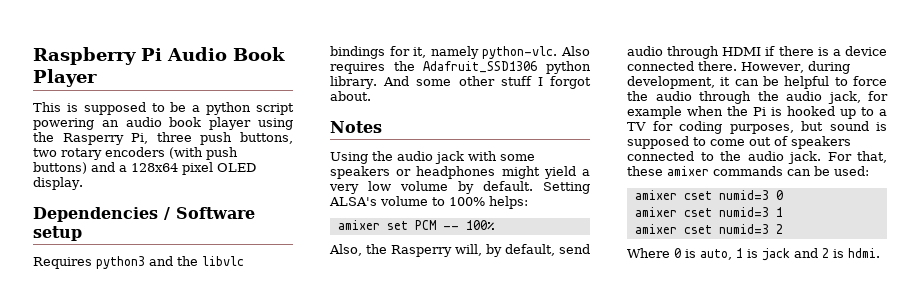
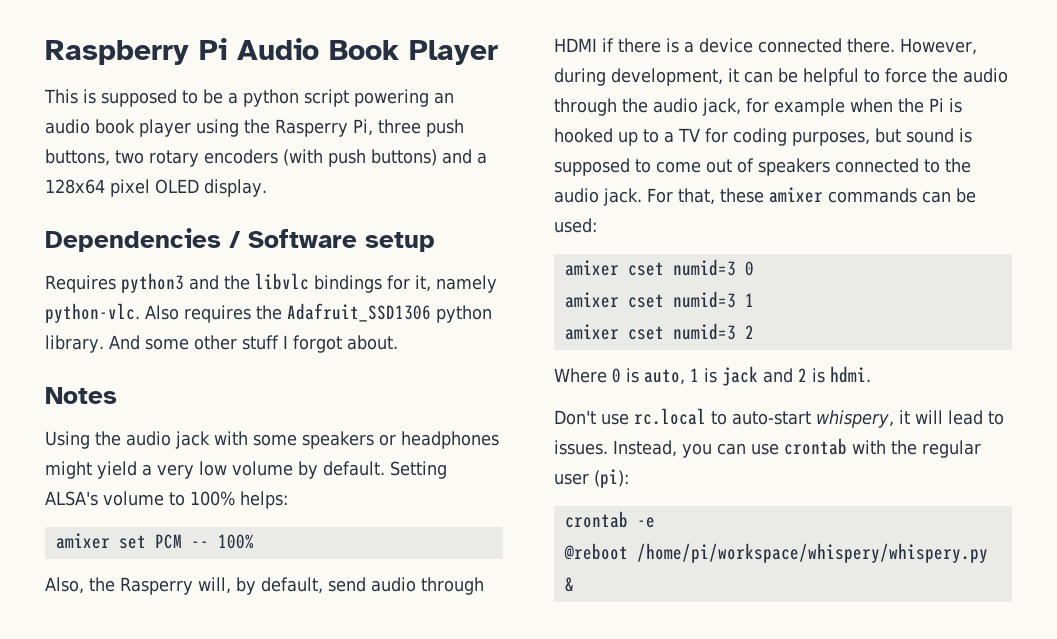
(880, 253) none -> [554,408,1004,428] [554,438,981,458] [554,469,629,488] [564,511,655,528] [563,543,988,563] [564,577,574,592] // Don't use rc.local to auto-start whispery, it will lead to issues. Instead, you can use crontab with the regular user (pi): // crontab -e // @reboot /home/pi/workspace/whispery/whispery.py &

